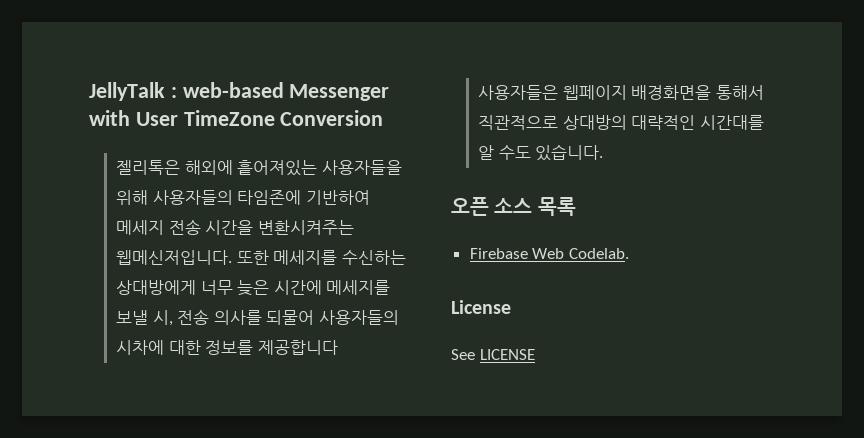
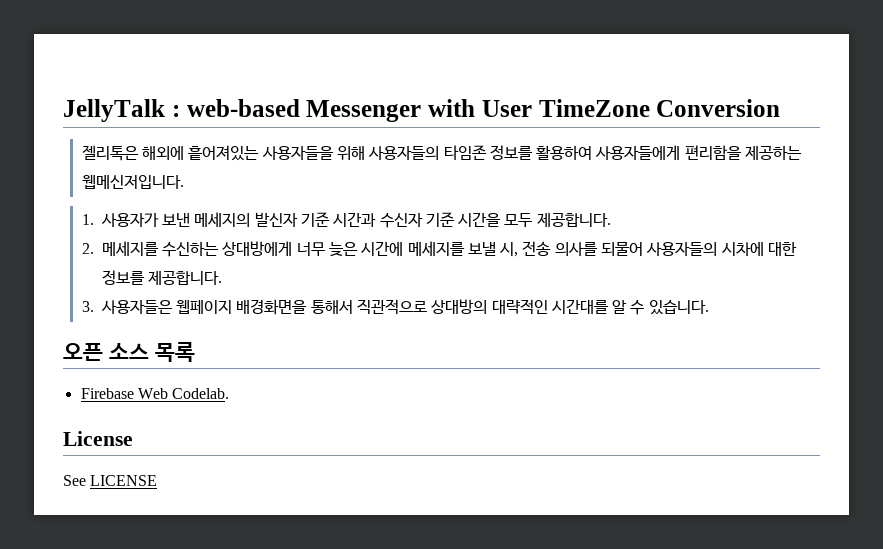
[237,190,370,205] [115,219,354,235] [115,250,269,265] 타임존에 기반하여 메세지 전송 시간을 변환시켜주는 웹메신저입니다. 또한 -> [443,145,803,160] [81,175,184,189] [81,212,611,228] [81,243,94,254] 타임존 정보를 활용하여 사용자들에게 편리함을 제공하는 웹메신저입니다. // 1. 사용자가 보낸 메세지의 발신자 기준 시간과 수신자 기준 시간을 모두 제공합니다. // 2.
[257,340,338,355] 제공합니다 -> [147,271,222,285] [81,301,94,312] 제공합니다. // 3.
[498,145,531,160] 수도 -> [630,300,645,315] 수

